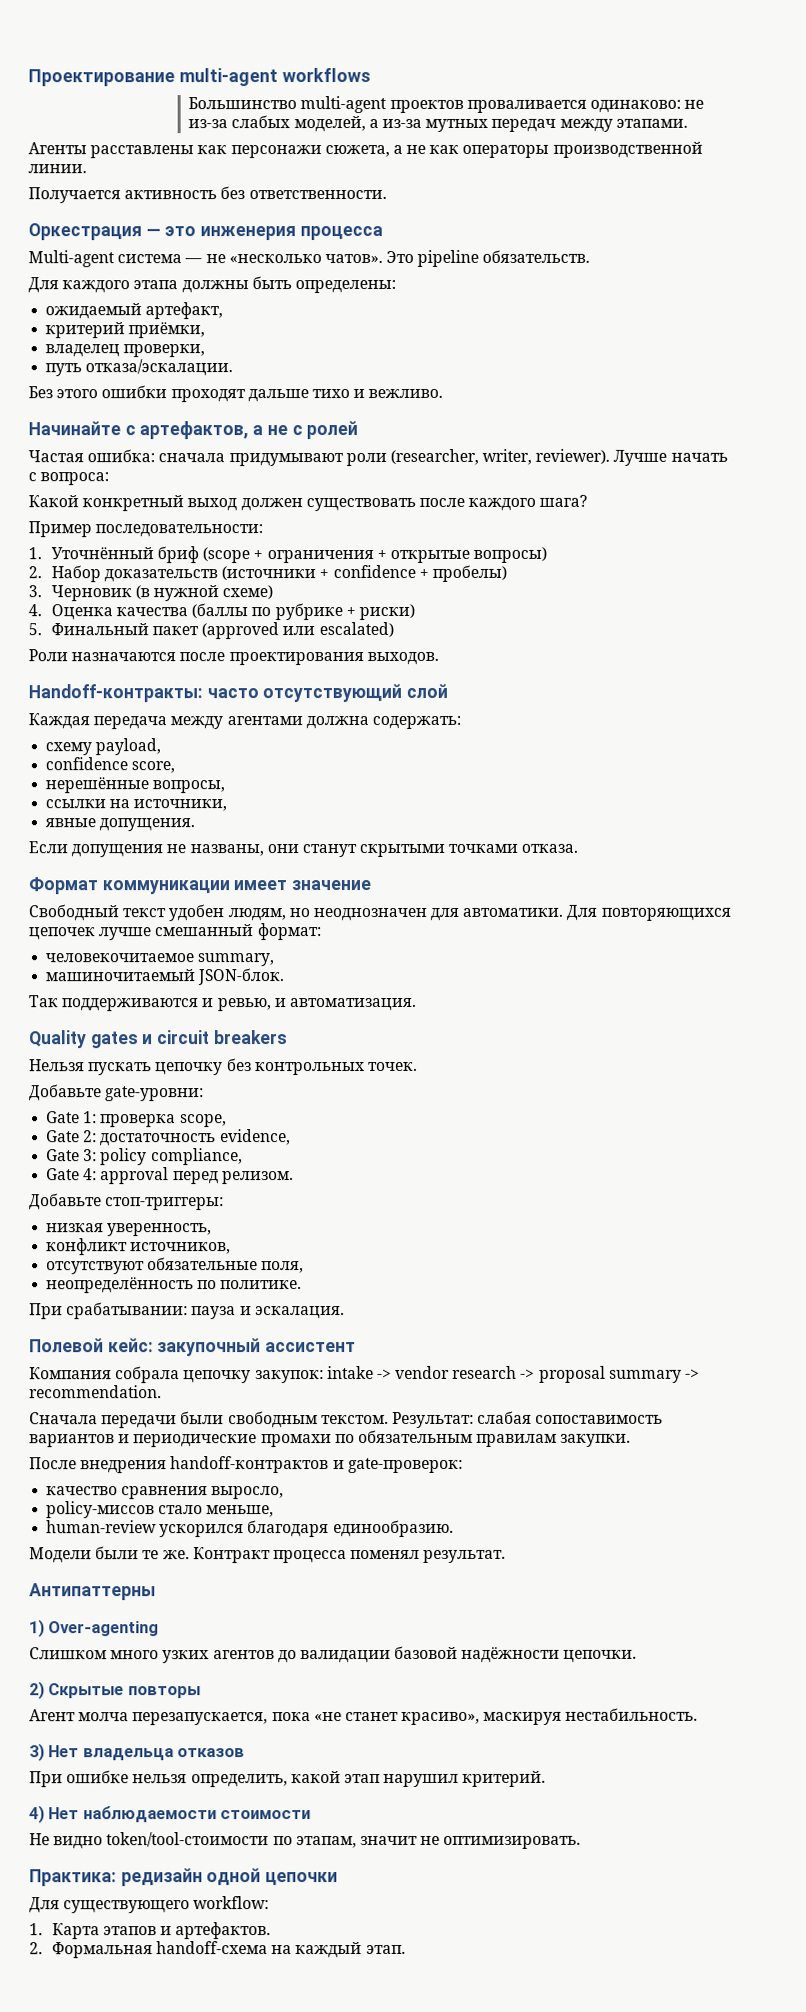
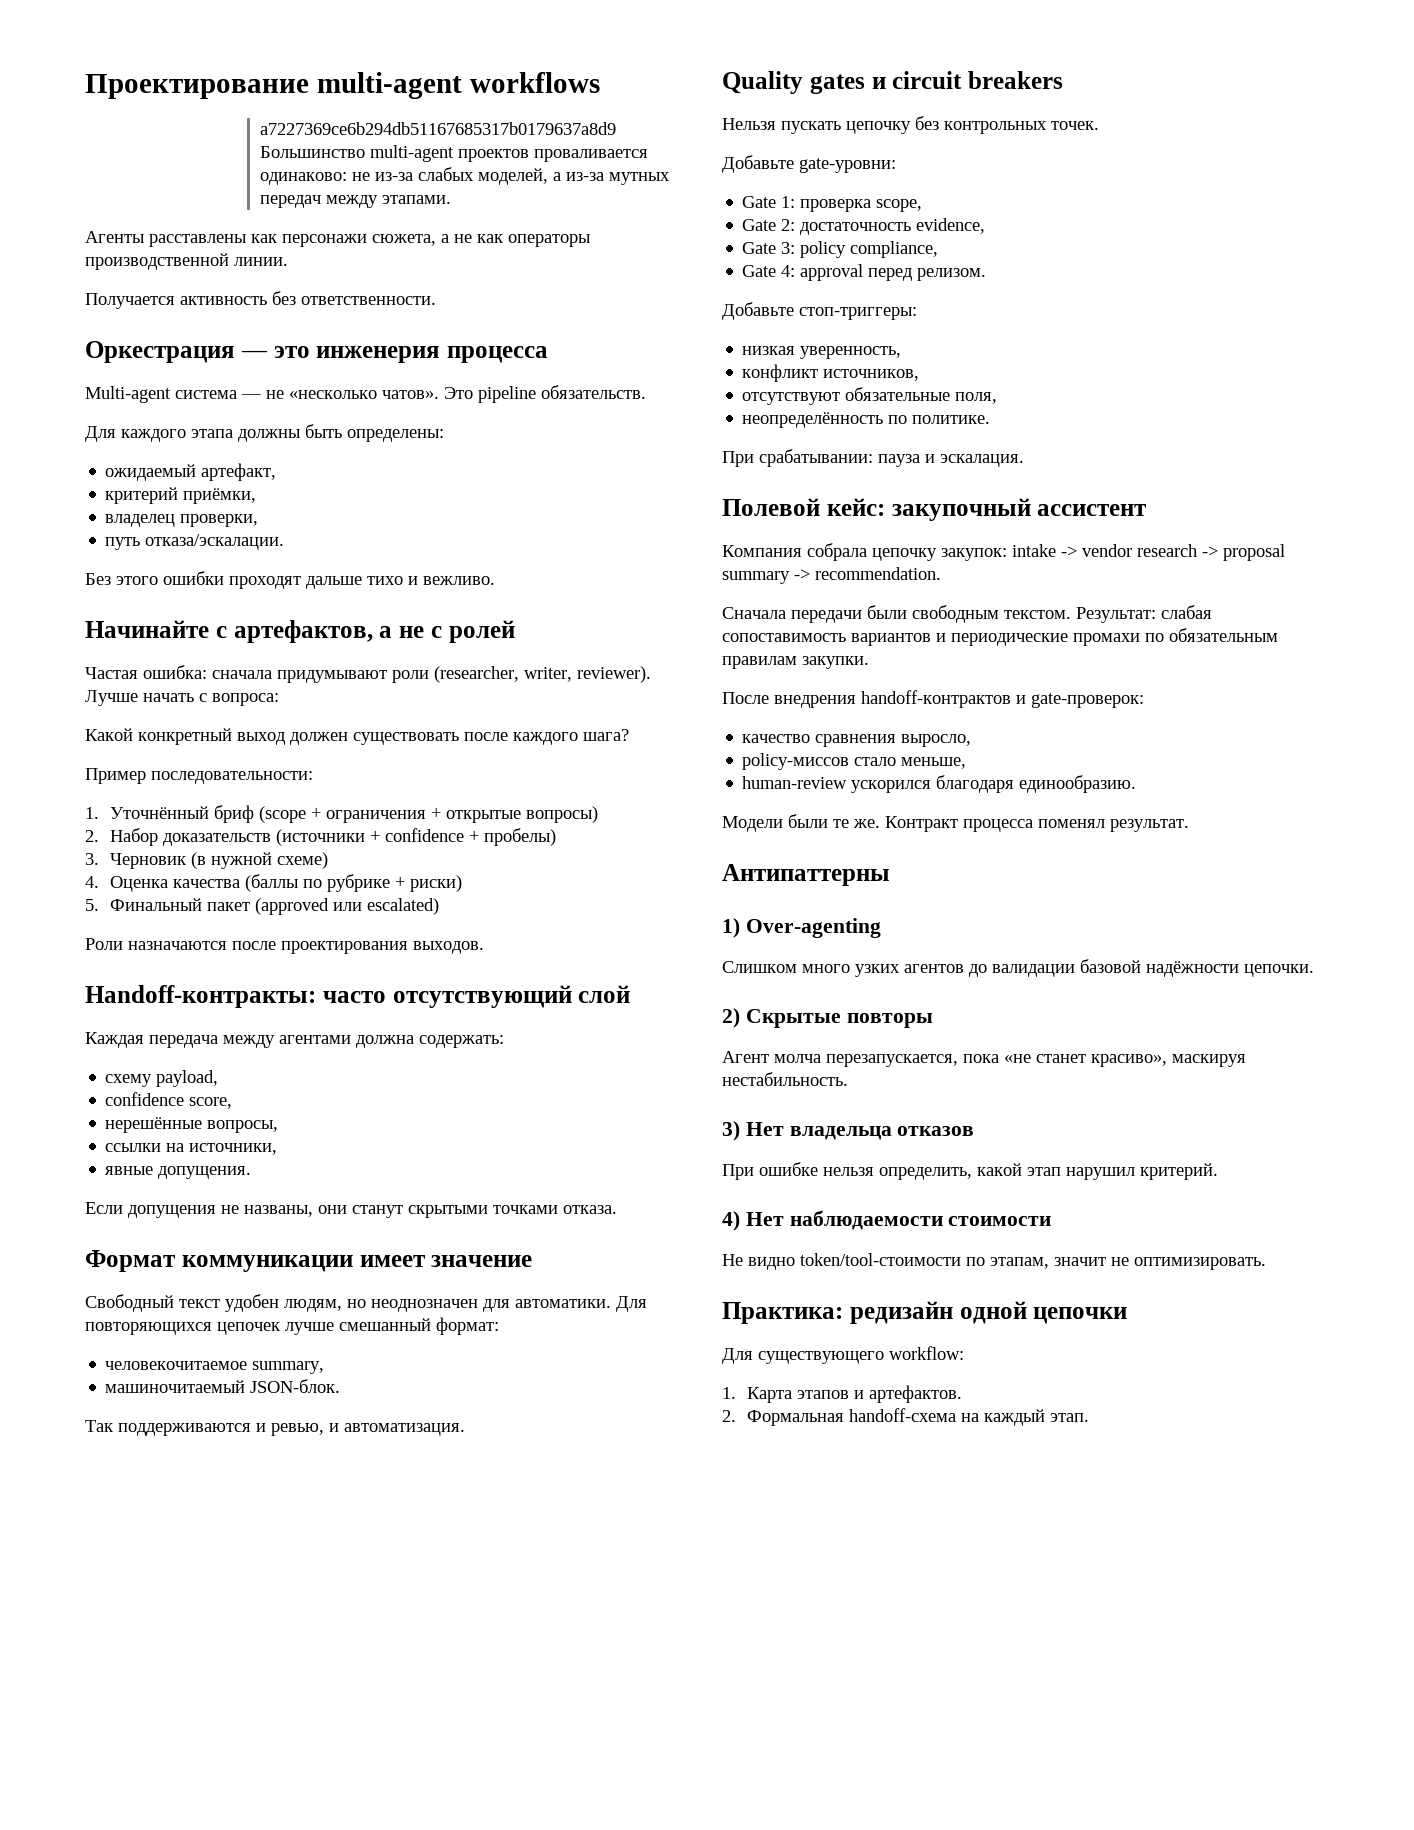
(371, 75) none -> [259,122,616,135] a7227369ce6b294db51167685317b0179637a8d9

